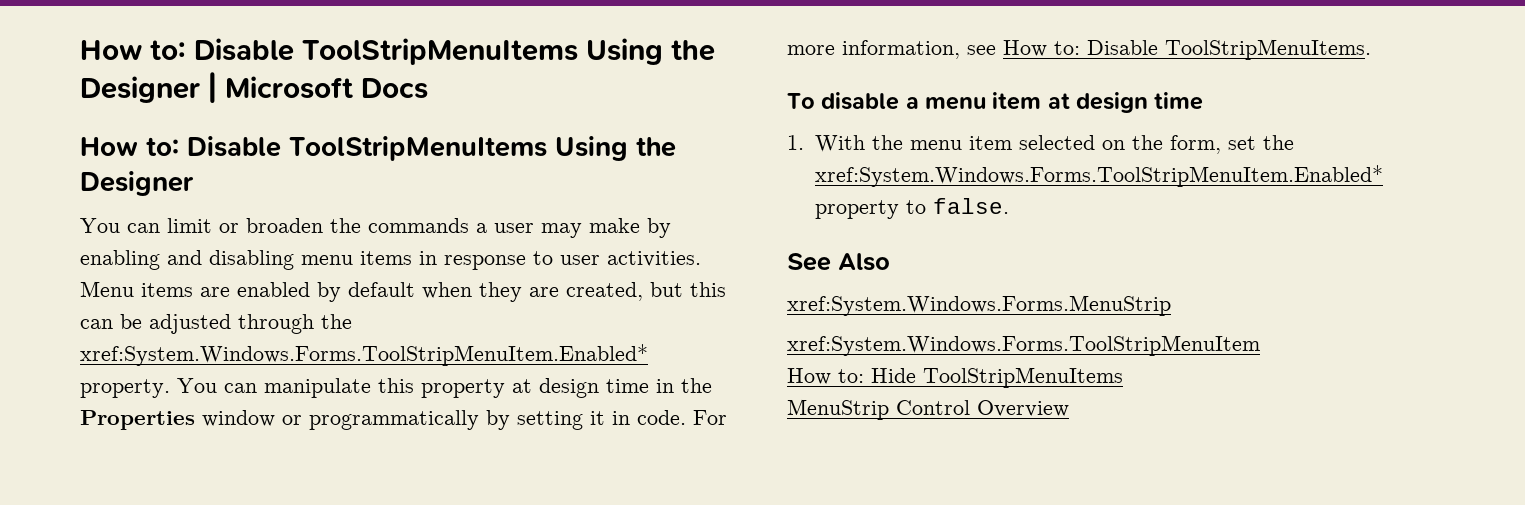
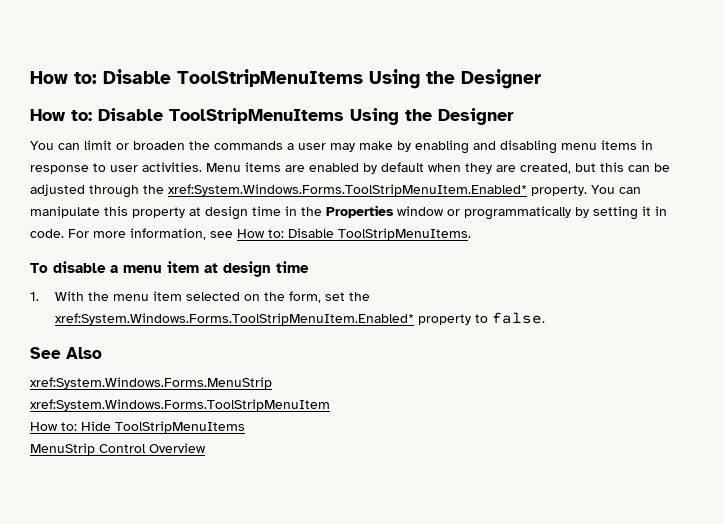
[80,38,715,65] [80,72,428,103] How to: Disable ToolStripMenuItems Using the Designer | Microsoft Docs -> [30,69,541,89] How to: Disable ToolStripMenuItems Using the Designer

